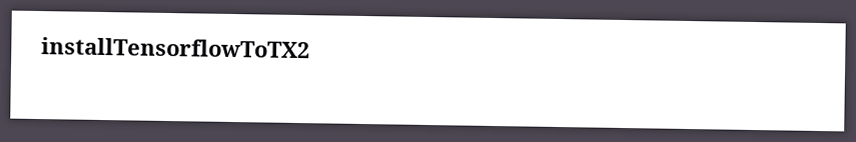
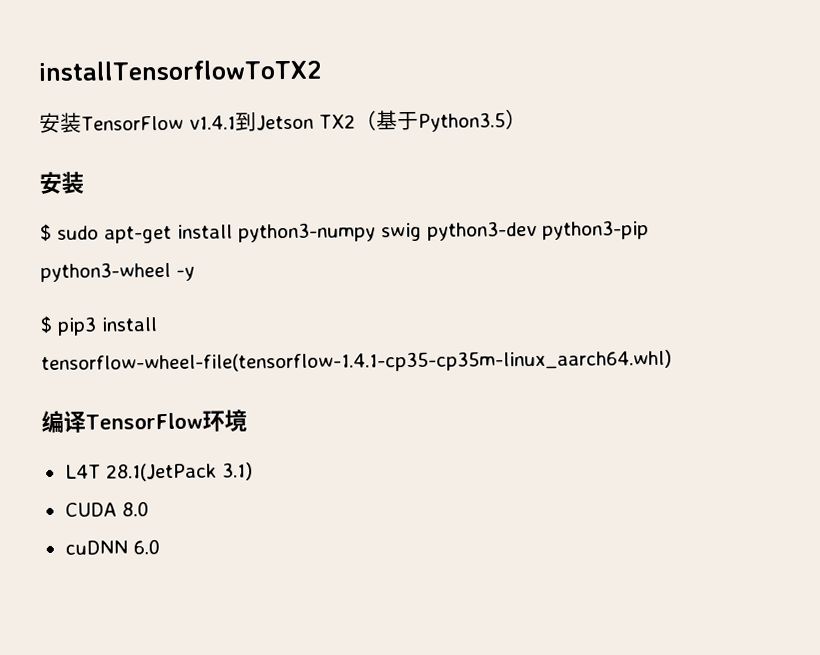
(310, 48) none -> [39,109,527,134] [39,171,84,195] [40,220,649,244] [40,261,195,283] [40,315,158,336] [41,349,672,375] [41,409,247,434] [64,462,253,482] [64,501,149,517] [64,539,160,555] // 安装TensorFlow v1.4.1到Jetson TX2（基于Python3.5） // 安装 // $ sudo apt-get install python3-numpy swig python3-dev python3-pip python3-wheel -y // $ pip3 install tensorflow-wheel-file(tensorflow-1.4.1-cp35-cp35m-linux_aarch64.whl) // 编译TensorFlow环境 // L4T 28.1(JetPack 3.1) // CUDA 8.0 // cuDNN 6.0

